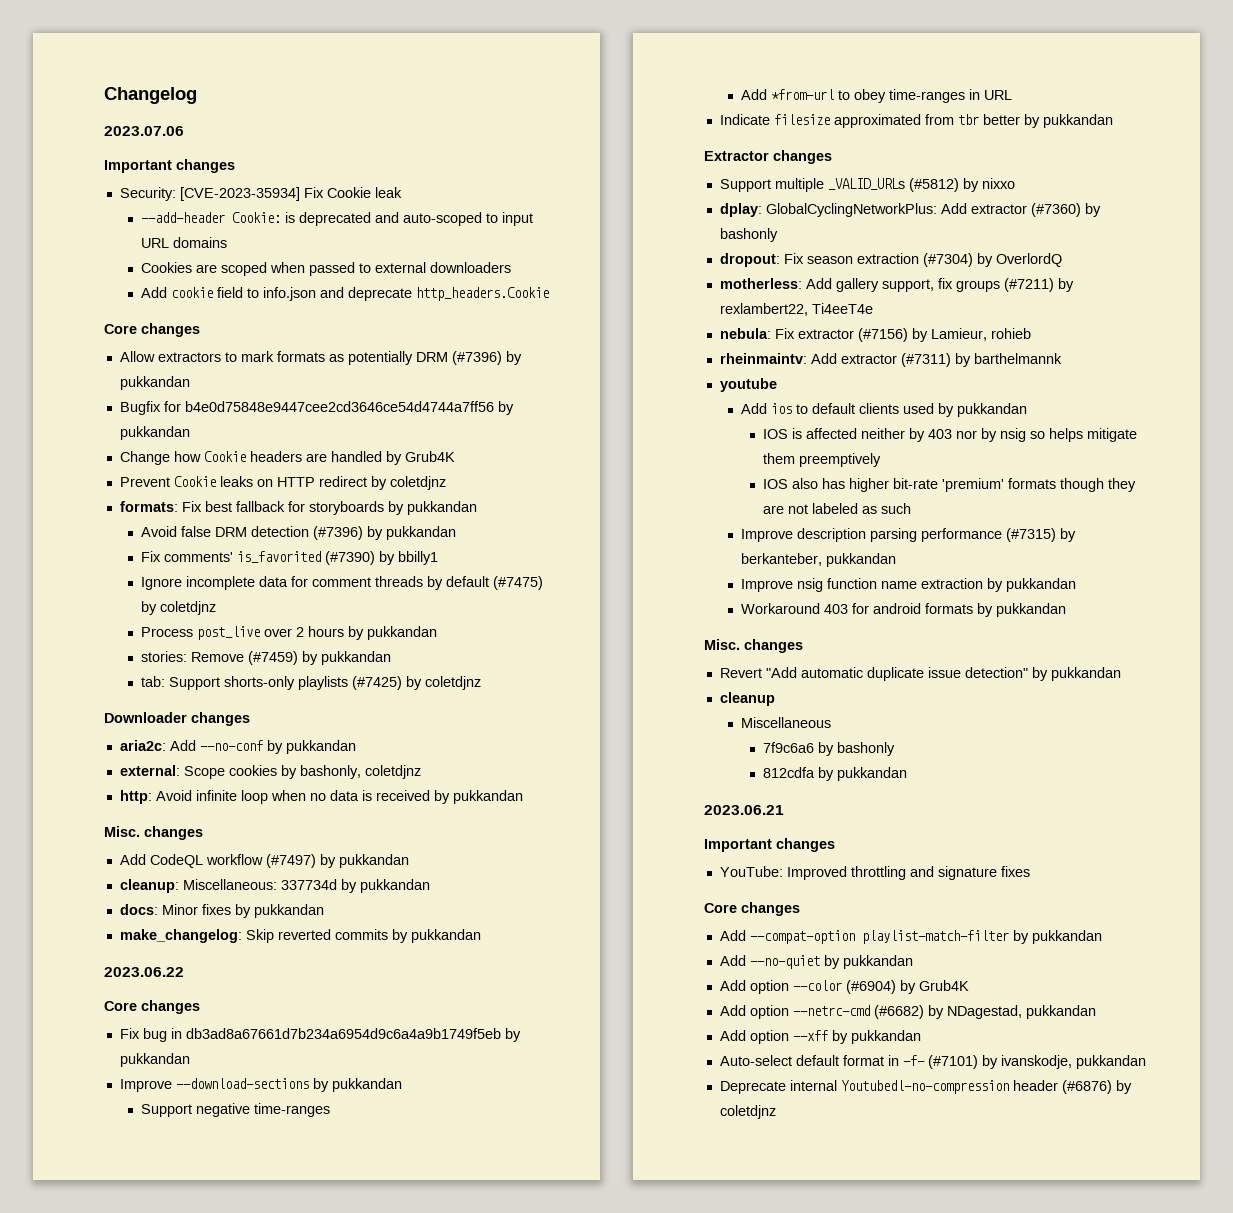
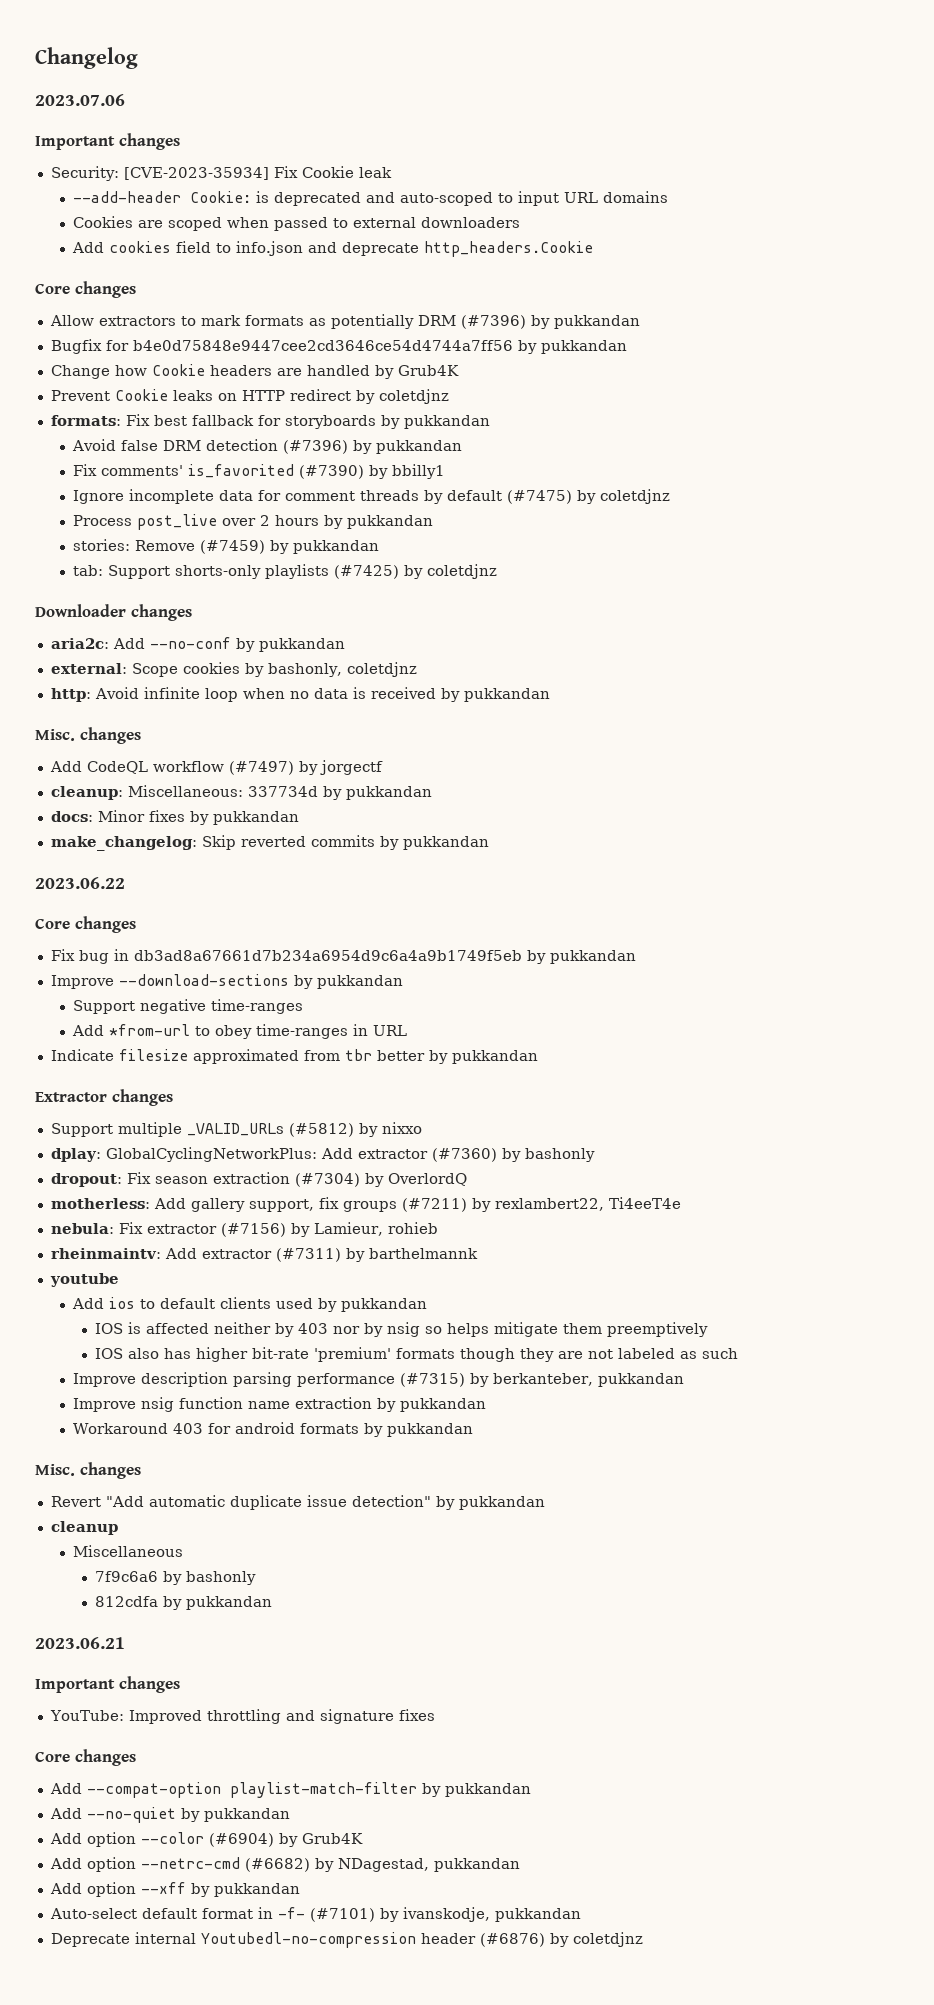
[171,287,214,298] cookie -> [109,241,172,253] cookies
[338,854,409,868] pukkandan -> [319,760,383,775] jorgectf

